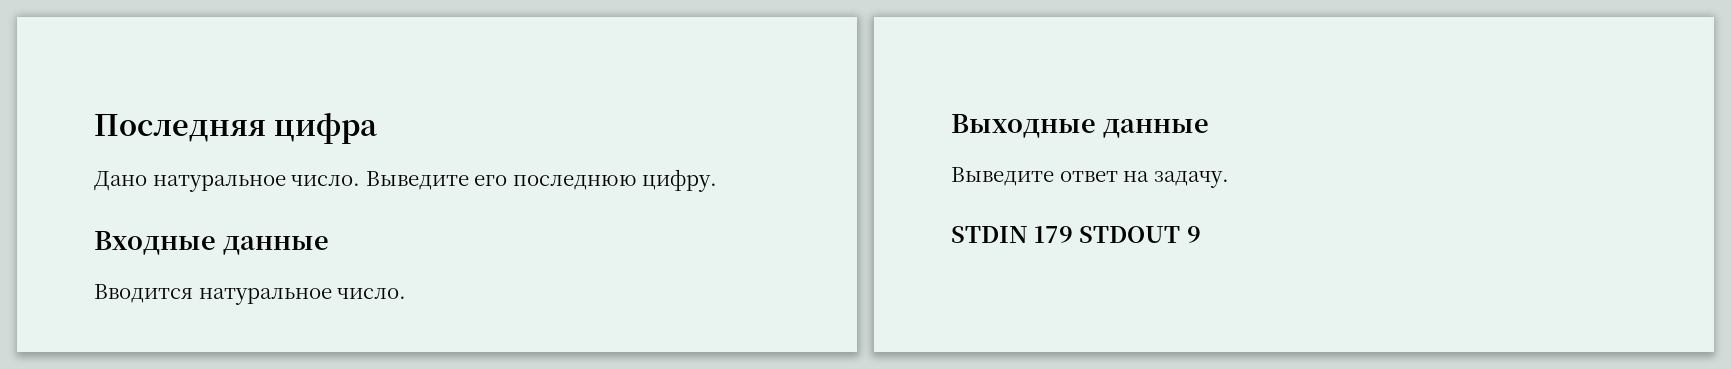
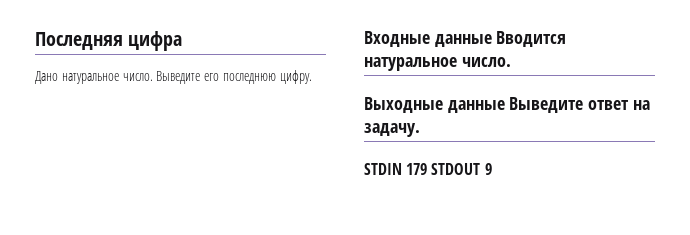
(329, 245) // -> (492, 40) none
(1209, 128) // -> (505, 106) none

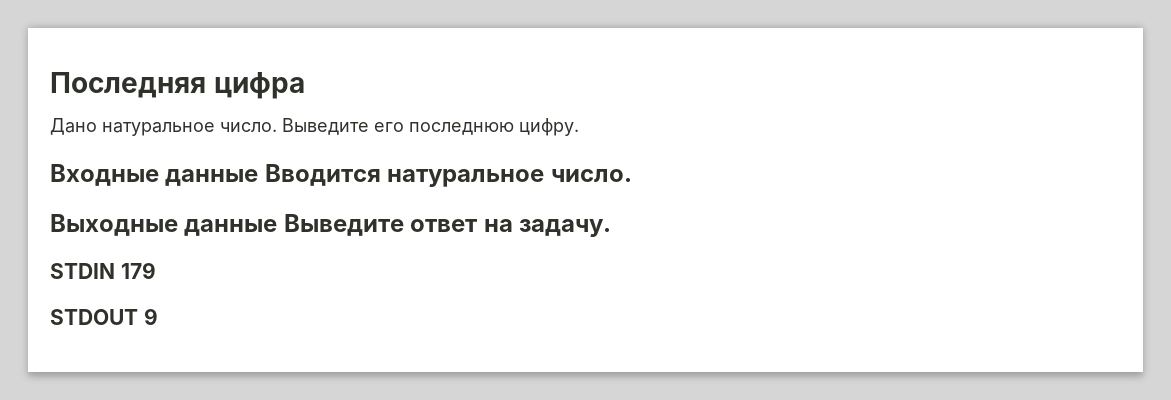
(428, 169) none -> (156, 270) //

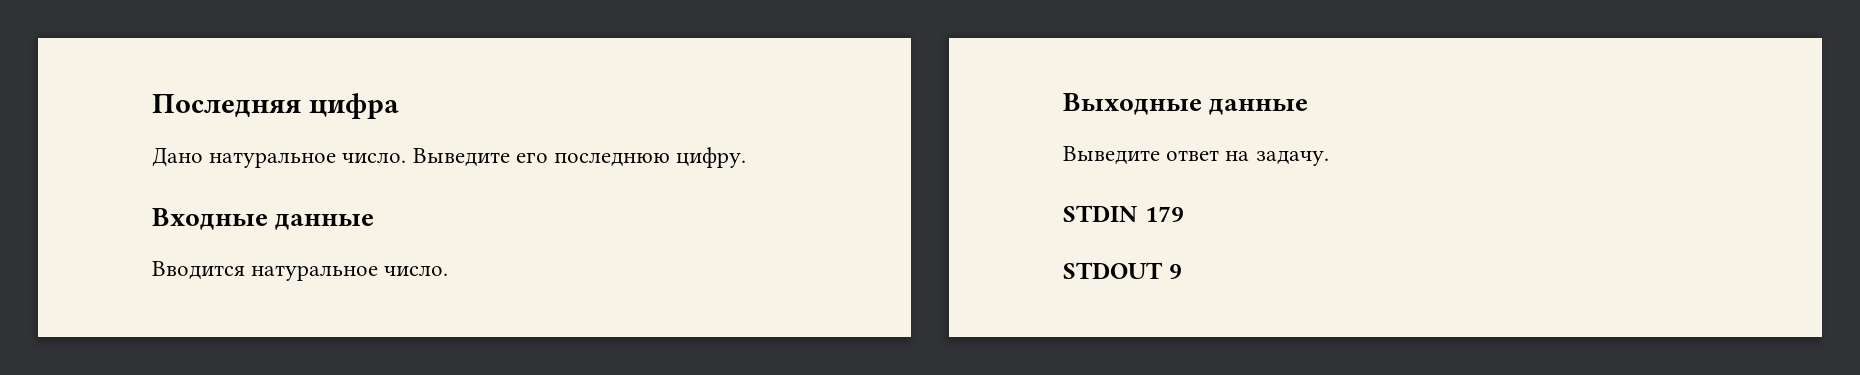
(259, 177) none -> (375, 221) //
(278, 227) none -> (1309, 106) //

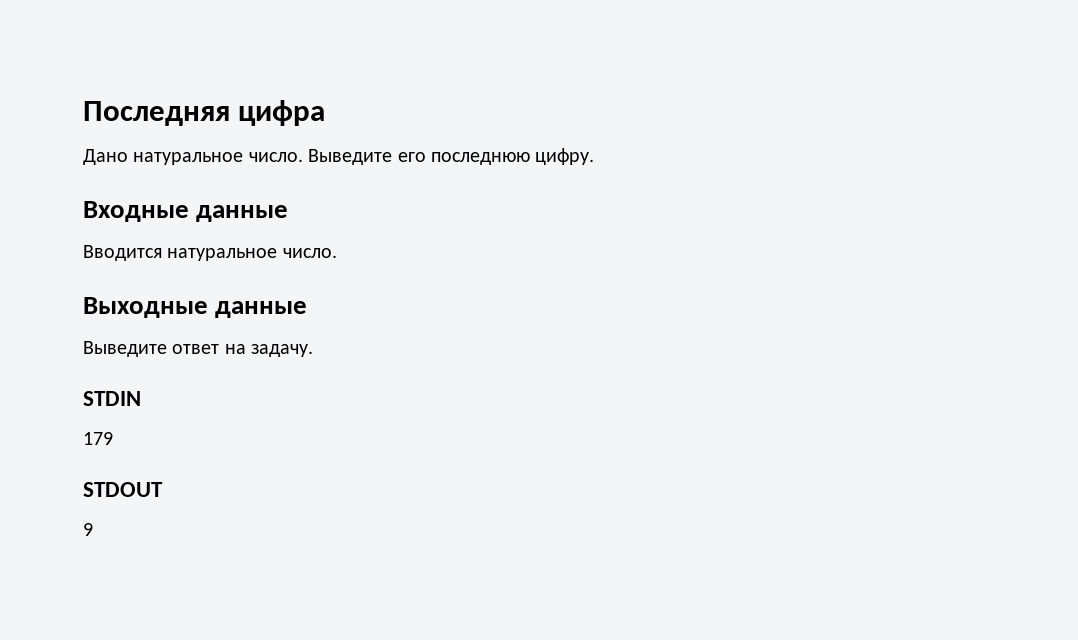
(1138, 213) none -> (141, 398) //
(1163, 270) none -> (163, 489) //

